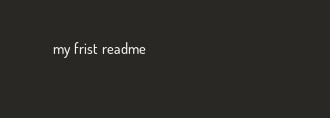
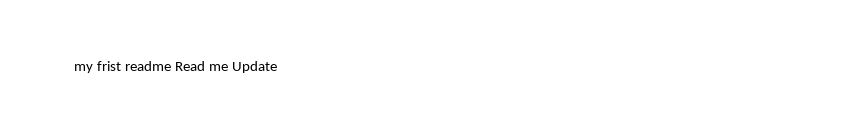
(146, 48) none -> [174,61,277,73] Read me Update

